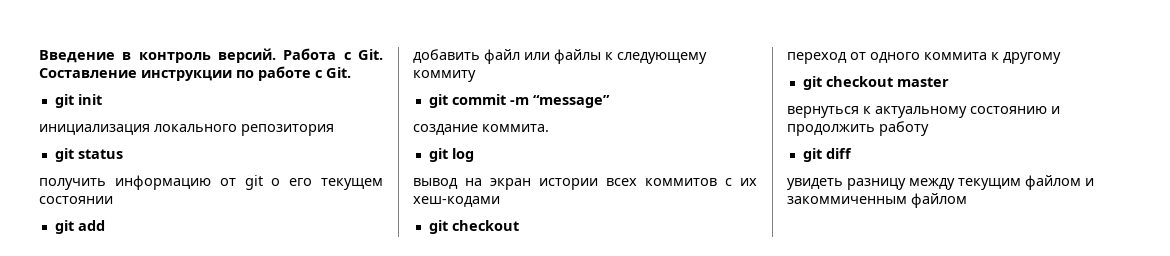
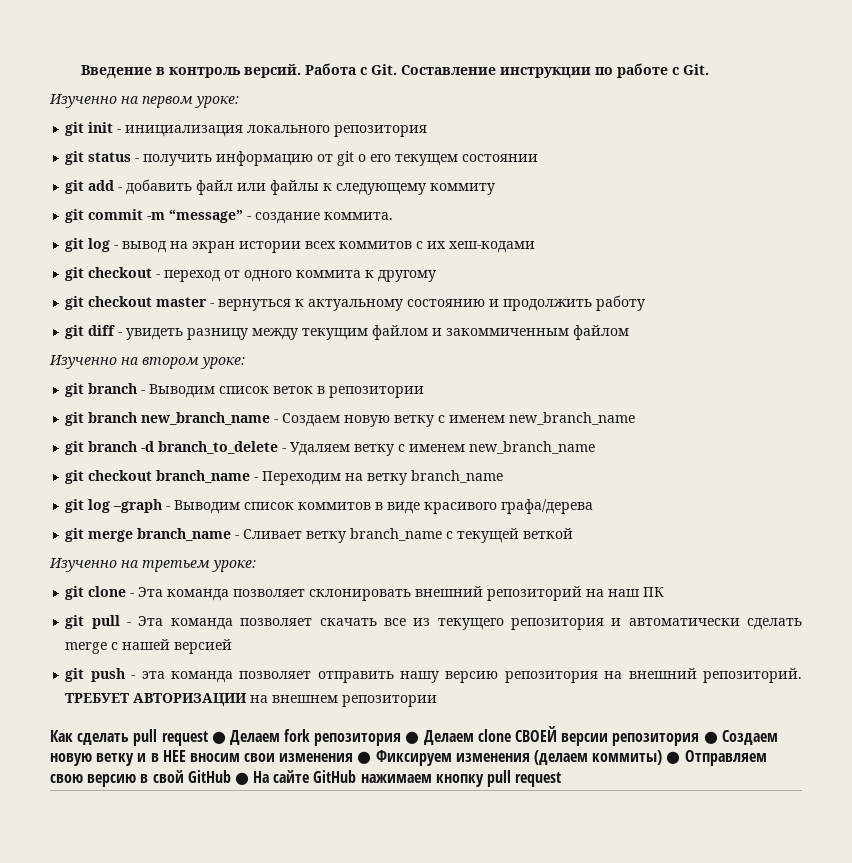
(351, 72) none -> [49,94,239,108] // Изученно на первом уроке:
(102, 99) // -> [117,129,122,133] -
(123, 154) // -> [135,158,140,162] -
(105, 225) // -> [118,187,123,191] -
(610, 101) // -> [247,216,252,220] -
(474, 155) // -> [114,245,119,249] -
(519, 225) // -> [156,274,161,278] -
(949, 82) // -> [210,303,215,307] -
(852, 153) // -> [118,332,123,336] -
(967, 200) none -> [49,355,245,369] [65,383,425,398] [65,412,636,427] [65,441,596,456] [65,470,504,485] [65,499,594,514] [65,528,574,543] [49,558,256,572] [65,586,665,601] [65,615,802,630] [65,639,233,654] [65,668,802,683] [65,693,438,707] [50,726,778,746] [50,750,767,766] [50,770,562,787] // Изученно на втором уроке: // git branch - Выводим список веток в репозитории // git branch new_branch_name - Создаем новую ветку с именем new_branch_name // git branch -d branch_to_delete - Удаляем ветку с именем new_branch_name // git checkout branch_name - Переходим на ветку branch_name // git log –graph - Выводим список коммитов в виде красивого графа/дерева // git merge branch_name - Сливает ветку branch_name с текущей веткой // Изученно на третьем уроке: // git clone - Эта команда позволяет склонировать внешний репозиторий на наш ПК // git pull - Эта команда позволяет скачать все из текущего репозитория и автоматически сделать merge с нашей версией // git push - эта команда позволяет отправить нашу версию репозитория на внешний репозиторий. ТРЕБУЕТ АВТОРИЗАЦИИ на внешнем репозитории // Как сделать pull request ● Делаем fork репозитория ● Делаем clone СВОЕЙ версии репозитория ● Создаем новую ветку и в НЕЕ вносим свои изменения ● Фиксируем изменения (делаем коммиты) ● Отправляем свою версию в свой GitHub ● На сайте GitHub нажимаем кнопку pull request

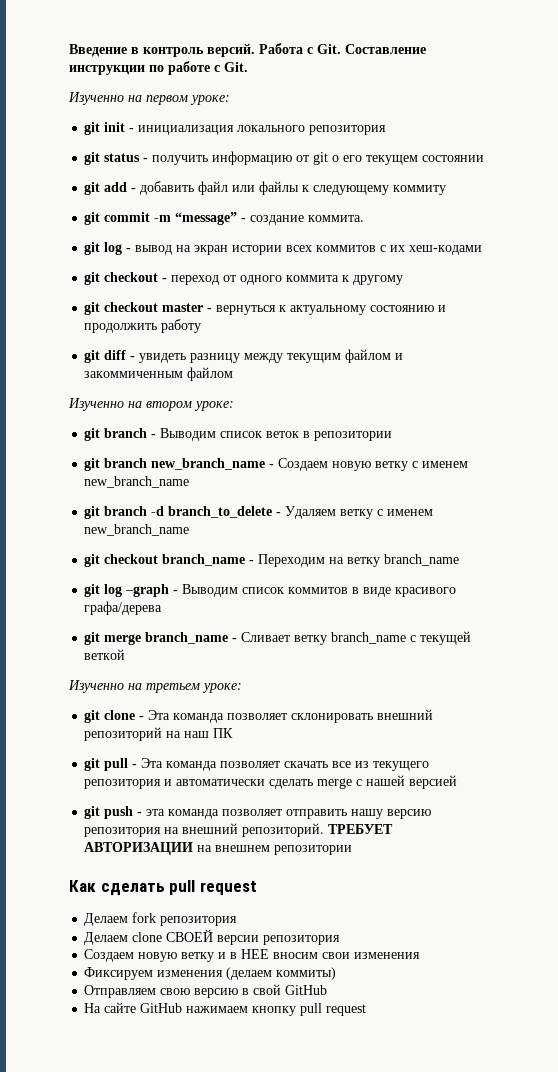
[211,731,226,744] ● -> (257, 888) //
[405,731,420,744] ● -> (238, 921) //
[703,731,718,744] ● -> (341, 940) //
[357,751,372,764] ● -> (421, 955) //
[666,751,681,764] ● -> (337, 973) //
[234,772,249,785] ● -> (328, 990) //

